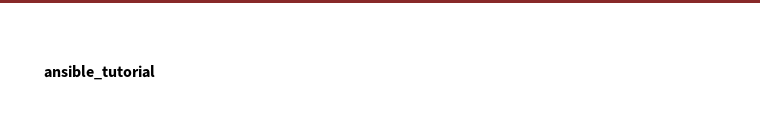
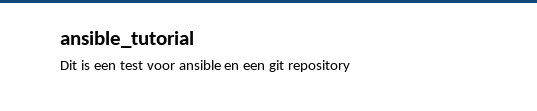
(155, 72) none -> [60,60,351,72] // Dit is een test voor ansible en een git repository

